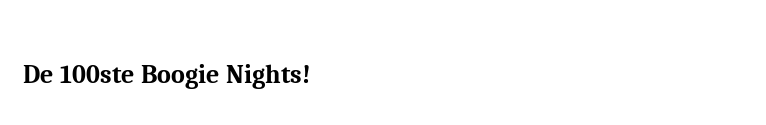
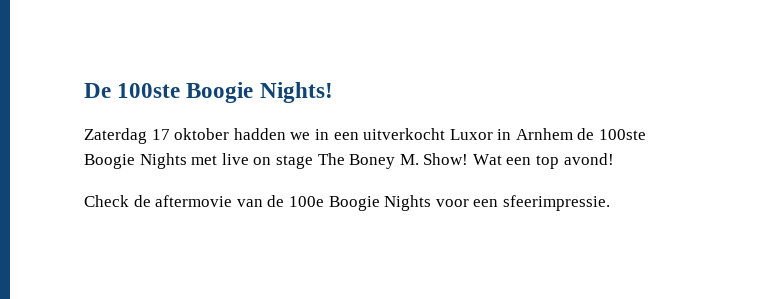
(311, 76) none -> [84,128,647,144] [84,153,614,169] [84,195,610,211] // Zaterdag 17 oktober hadden we in een uitverkocht Luxor in Arnhem de 100ste Boogie Nights met live on stage The Boney M. Show! Wat een top avond! // Check de aftermovie van de 100e Boogie Nights voor een sfeerimpressie.

